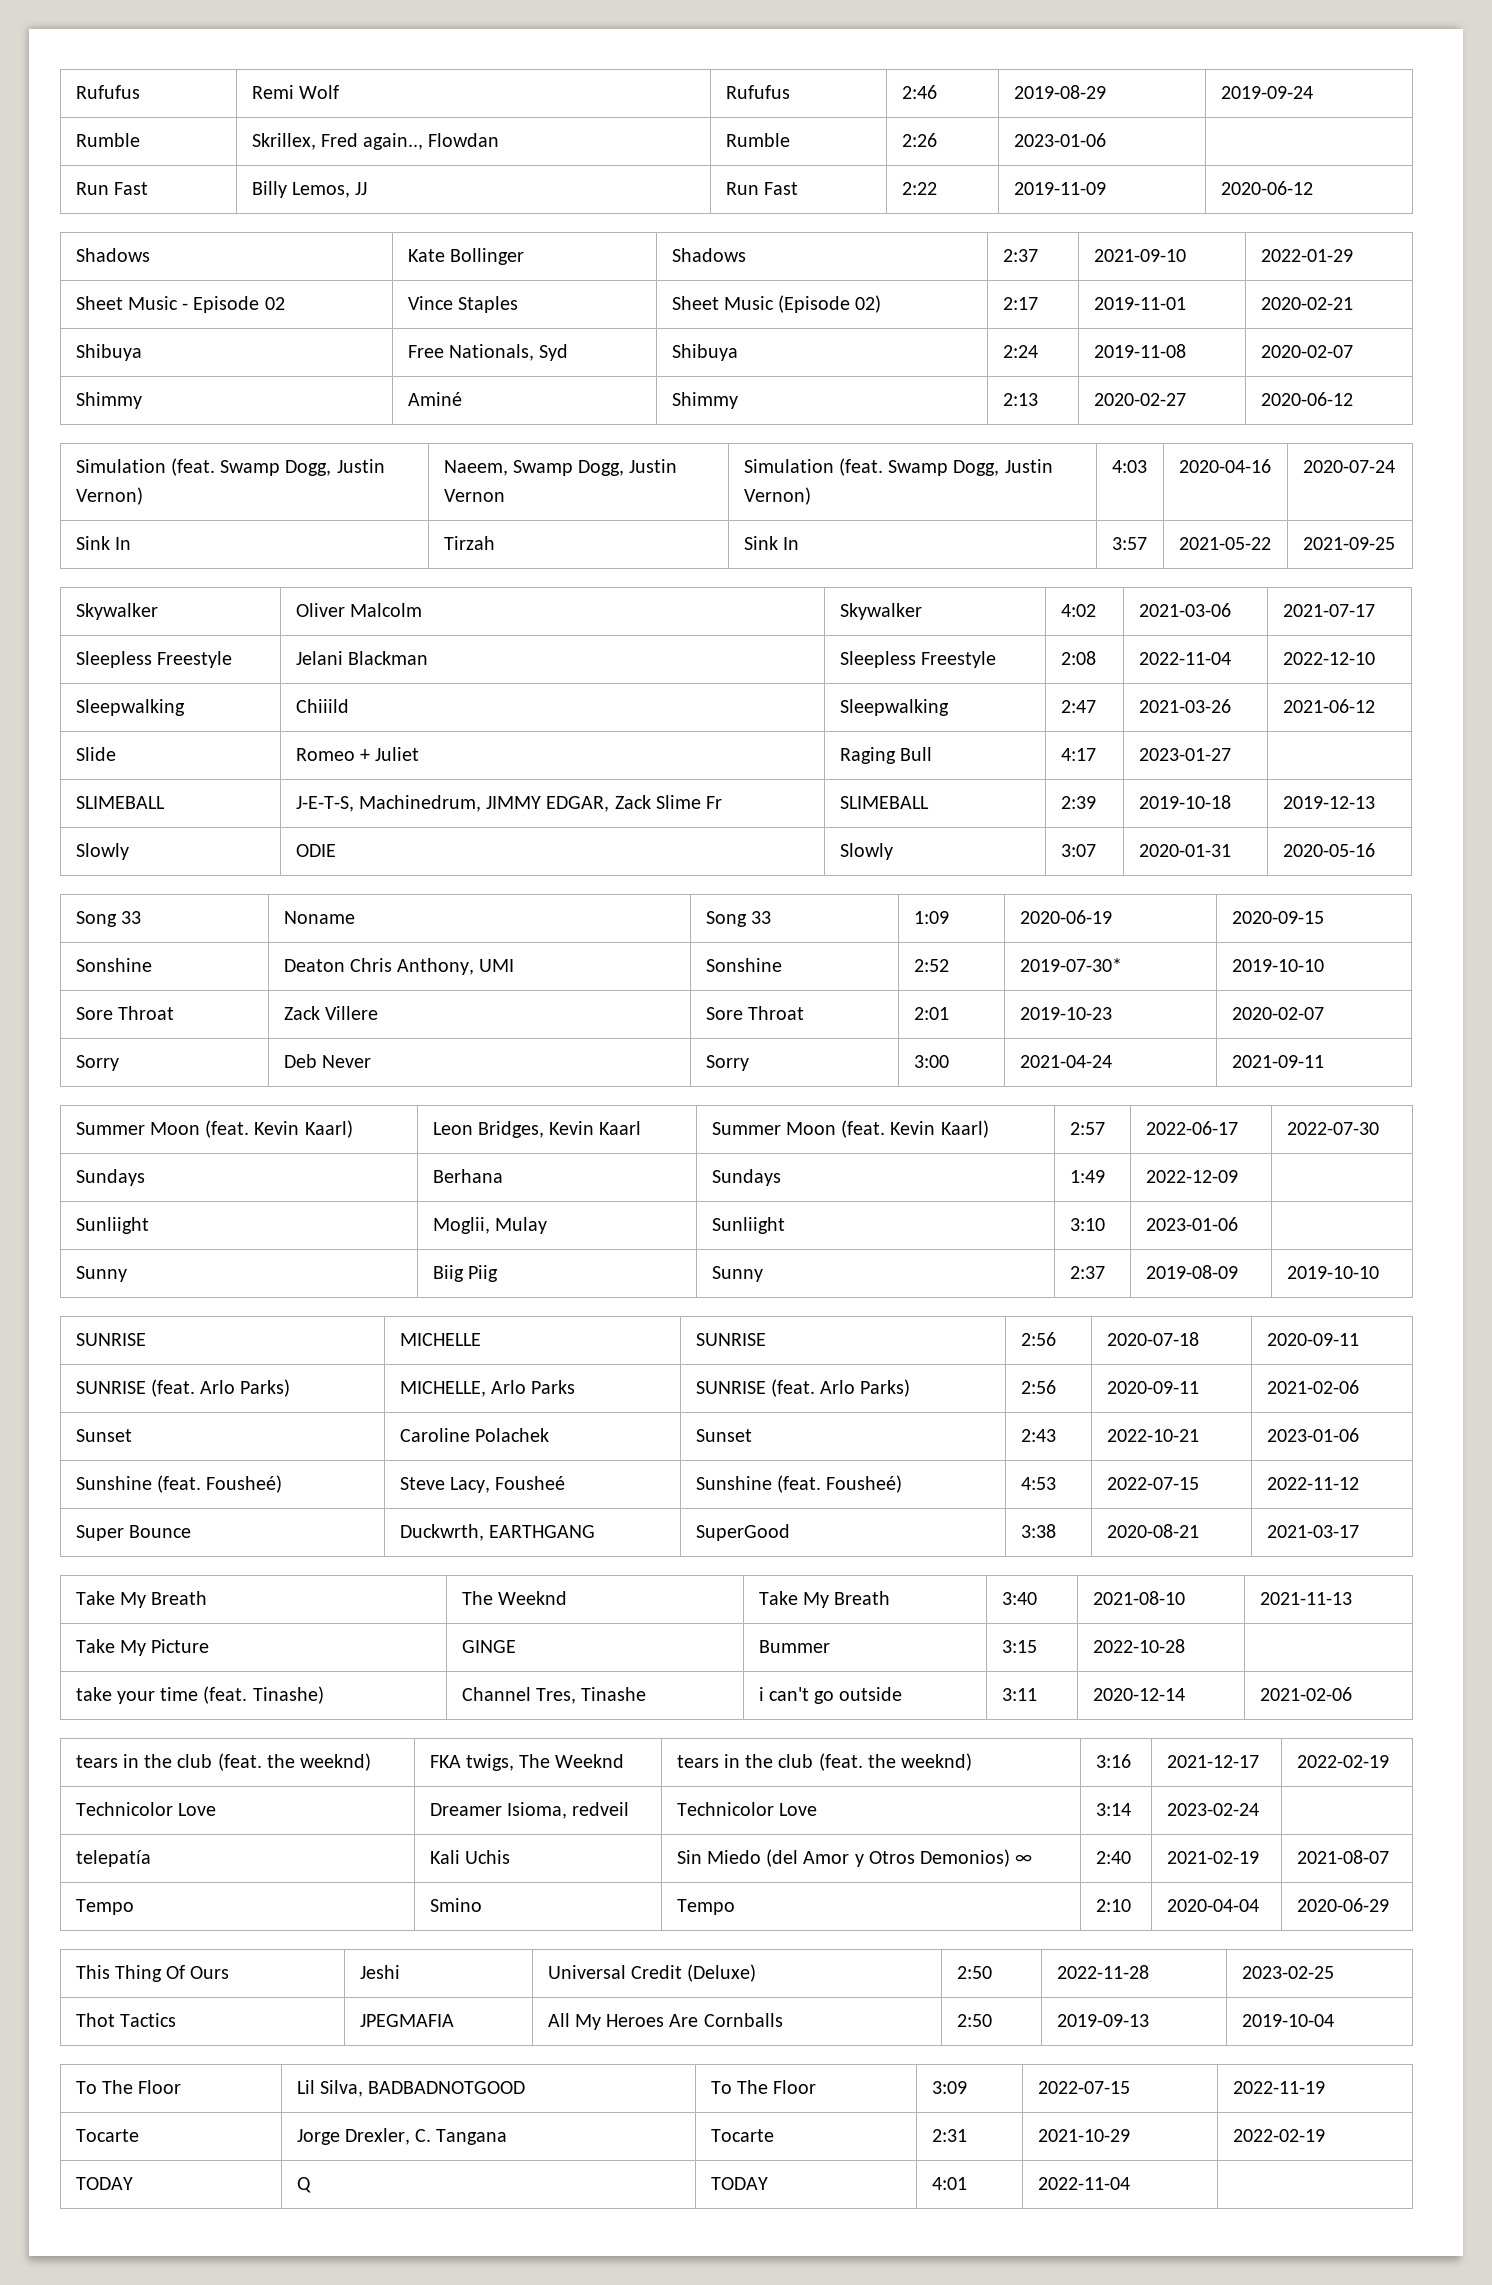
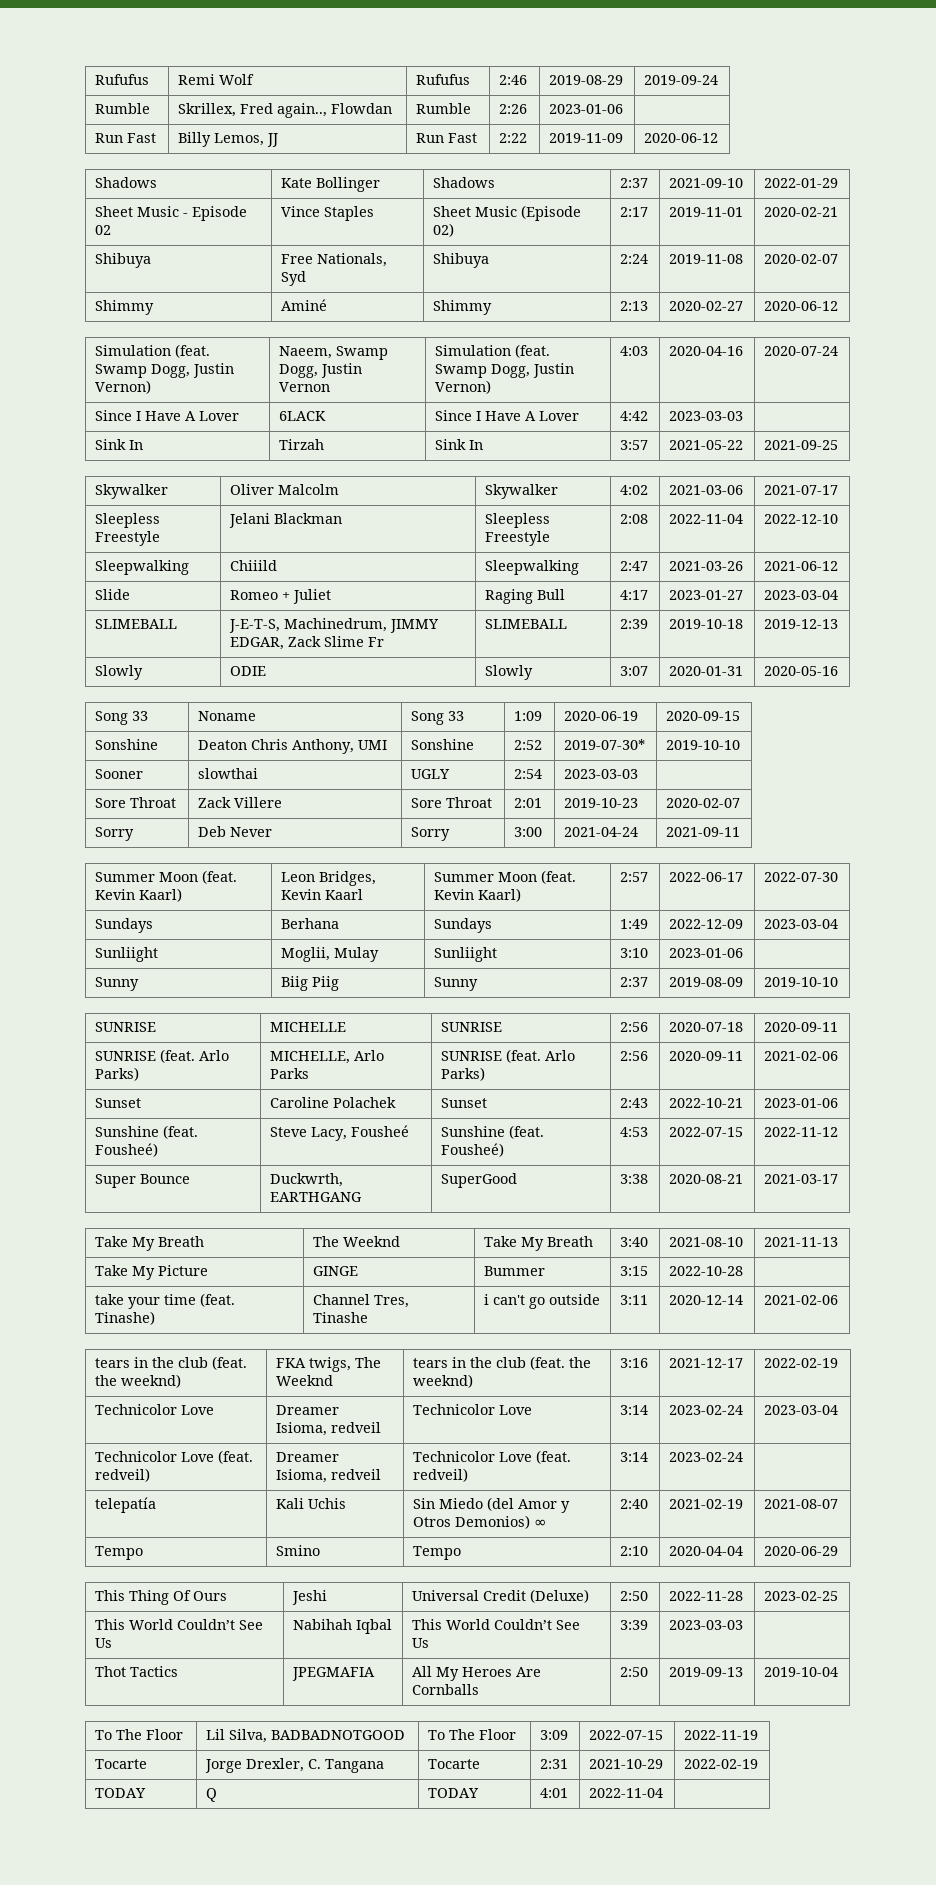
(1395, 466) none -> [95,410,240,421] [279,411,327,421] [435,410,580,421] [620,411,649,421] [669,411,744,421] // Since I Have A Lover | 6LACK | Since I Have A Lover | 4:42 | 2023-03-03 |
(1231, 754) none -> [764,590,839,600] 2023-03-04
(1324, 965) none -> [95,769,144,779] [198,768,259,779] [411,769,451,779] [514,769,543,779] [564,769,639,779] // Sooner | slowthai | UGLY | 2:54 | 2023-03-03 |
(1238, 1176) none -> [764,919,839,929] 2023-03-04
(1259, 1809) none -> [764,1405,839,1415] [95,1450,254,1464] [95,1468,151,1482] [276,1452,340,1462] [276,1469,382,1483] [413,1450,572,1464] [413,1468,469,1482] [620,1452,649,1462] [669,1452,744,1462] | 2023-03-04 // Technicolor Love (feat. redveil) | Dreamer Isioma, redveil | Technicolor Love (feat. redveil) | 3:14 | 2023-02-24
(1334, 1972) none -> [95,1619,264,1630] [95,1638,113,1648] [293,1619,393,1634] [412,1619,581,1630] [412,1638,430,1648] [620,1620,649,1630] [669,1620,744,1630] // This World Couldn’t See Us | Nabihah Iqbal | This World Couldn’t See Us | 3:39 | 2023-03-03 |

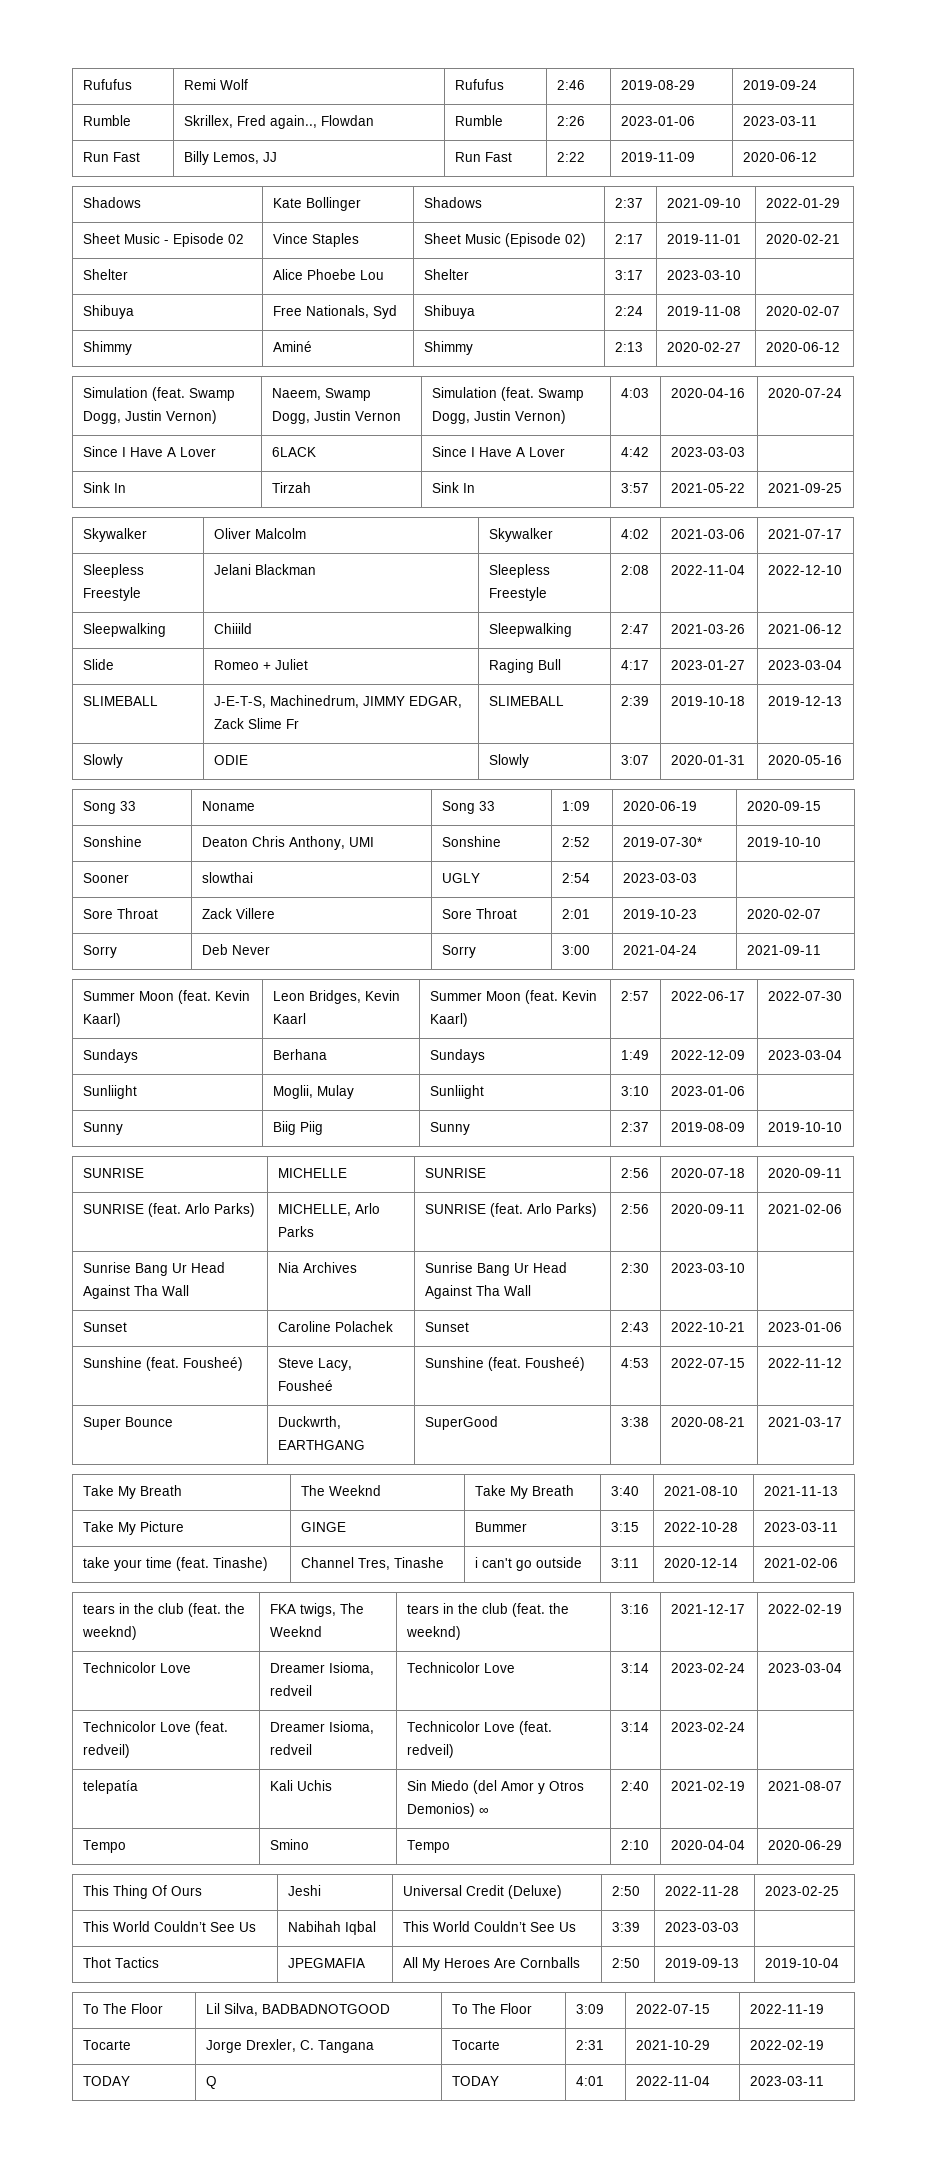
(624, 109) none -> [742,116,817,126] 2023-03-11
(839, 212) none -> [82,269,128,280] [272,269,384,280] [423,269,469,280] [614,270,643,280] [666,270,741,280] // Shelter | Alice Phoebe Lou | Shelter | 3:17 | 2023-03-10 |
(839, 1056) none -> [82,1262,225,1276] [82,1285,189,1299] [277,1262,357,1273] [424,1262,567,1276] [424,1285,531,1299] [620,1263,649,1273] [670,1263,745,1273] // Sunrise Bang Ur Head Against Tha Wall | Nia Archives | Sunrise Bang Ur Head Against Tha Wall | 2:30 | 2023-03-10 |
(744, 1271) none -> [763,1522,838,1532] 2023-03-11
(664, 1793) none -> [749,2076,824,2086] 2023-03-11

